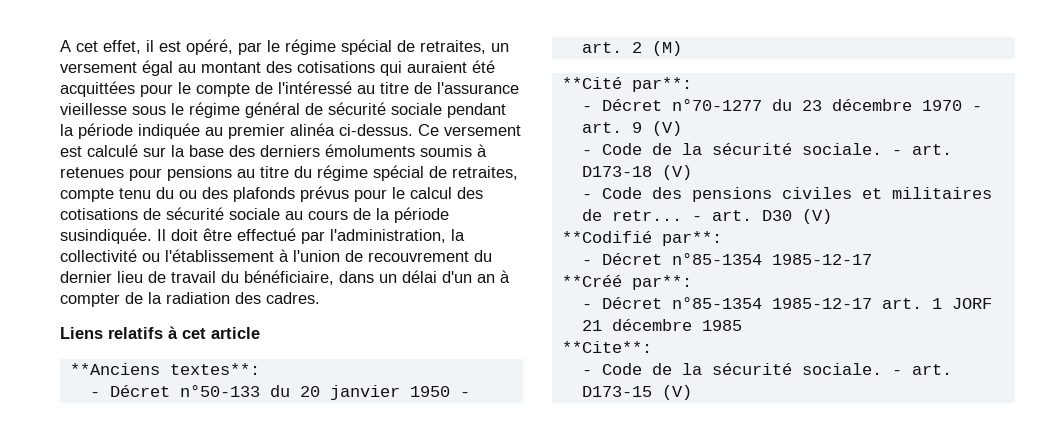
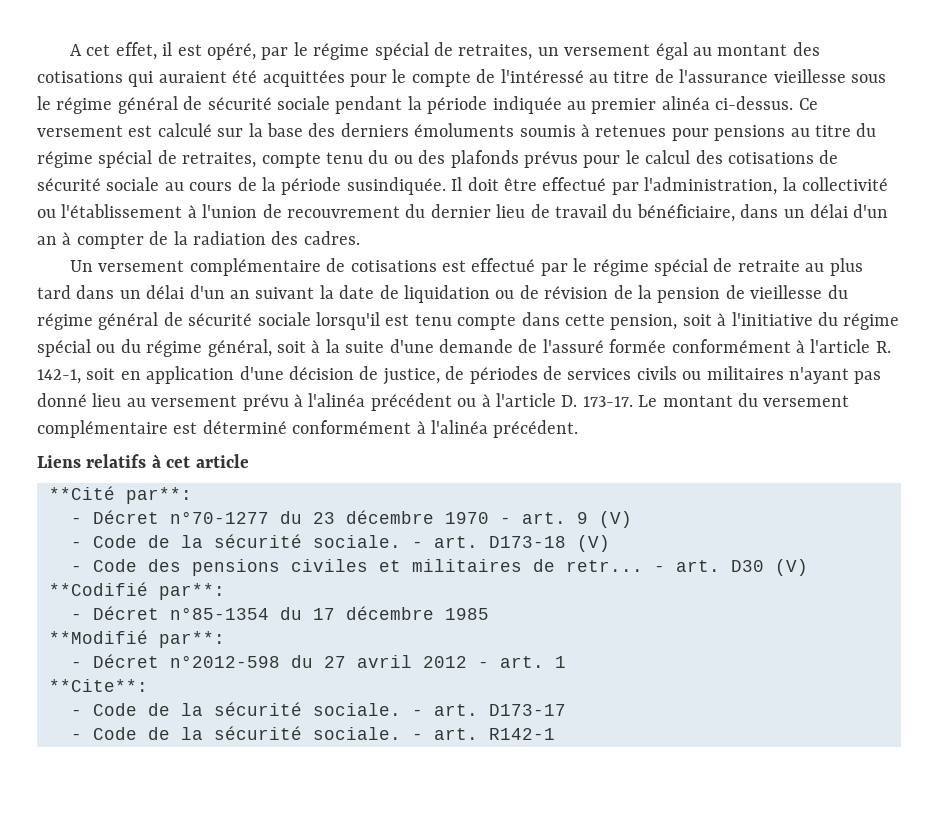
(320, 298) none -> [70,258,863,276] [37,285,848,303] [37,312,900,330] [37,339,891,357] [37,366,882,385] [37,393,850,411] [37,420,579,438] // Un versement complémentaire de cotisations est effectué par le régime spécial de retraite au plus tard dans un délai d'un an suivant la date de liquidation ou de révision de la pension de vieillesse du régime général de sécurité sociale lorsqu'il est tenu compte dans cette pension, soit à l'initiative du régime spécial ou du régime général, soit à la suite d'une demande de l'assuré formée conformément à l'article R. 142-1, soit en application d'une décision de justice, de périodes de services civils ou militaires n'ayant pas donné lieu au versement prévu à l'alinéa précédent ou à l'article D. 173-17. Le montant du versement complémentaire est déterminé conformément à l'alinéa précédent.
[69,363,260,375] [89,385,470,400] [581,41,682,56] // **Anciens textes**: // - Décret n°50-133 du 20 janvier 1950 - art. 2 (M) -> (249, 461) none
[771,254,872,265] [561,275,692,290] [581,297,992,309] [581,319,742,331] 1985-12-17 // **Créé par**: // - Décret n°85-1354 1985-12-17 art. 1 JORF 21 décembre 1985 -> [280,606,489,620] [49,630,225,648] [71,654,566,668] du 17 décembre 1985 // **Modifié par**: // - Décret n°2012-598 du 27 avril 2012 - art. 1
[581,385,692,400] D173-15 (V) -> [489,704,566,716] [71,726,555,740] D173-17 // - Code de la sécurité sociale. - art. R142-1

